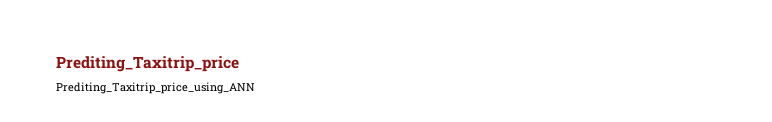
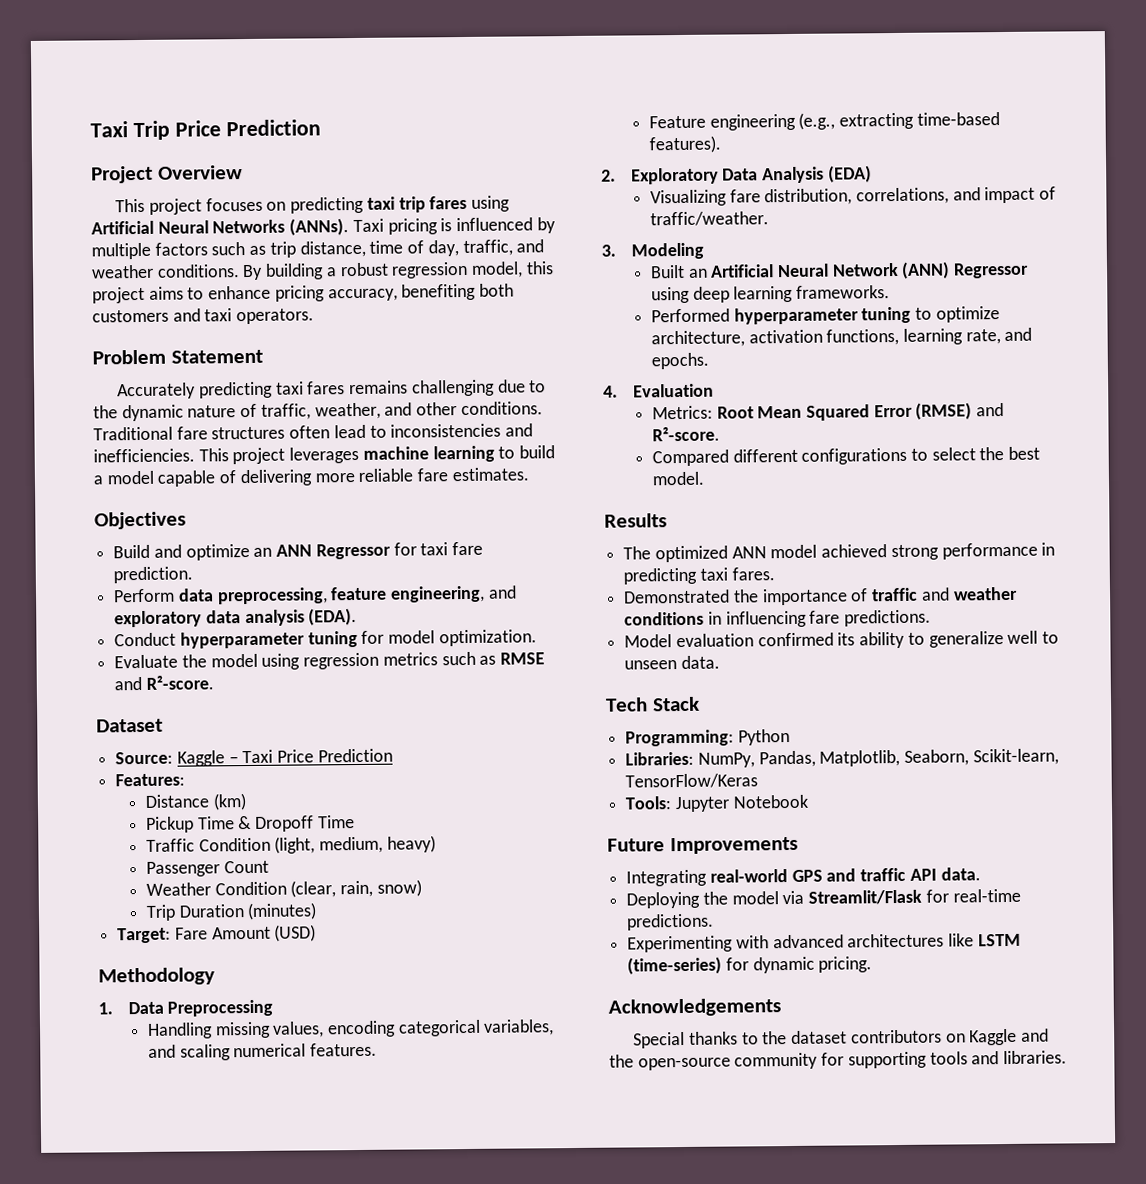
[56,56,239,72] [56,82,255,94] Prediting_Taxitrip_price // Prediting_Taxitrip_price_using_ANN -> [90,119,321,141] [91,165,243,184] [115,195,511,215] [91,217,556,236] [91,239,545,260] [91,261,554,281] [92,283,515,304] [92,308,315,325] [92,349,263,365] [117,379,547,400] [93,401,543,422] [93,423,534,441] [93,445,556,465] [93,467,529,487] [94,511,186,530] [113,541,484,561] [113,566,194,584] [113,585,517,605] [114,607,358,628] [114,629,537,649] [114,651,546,670] [114,675,214,691] [96,718,163,733] [115,748,393,767] [115,773,186,787] [144,793,247,811] [145,815,355,833] [145,835,436,854] [145,860,269,877] [145,879,422,898] [145,902,318,921] [117,924,317,944] [98,967,215,986] [98,999,274,1017] [146,1019,555,1039] [147,1042,378,1061] [648,112,1000,131] [648,135,721,154] [601,165,872,185] [649,186,1057,207] [649,211,769,227] [601,242,704,260] [649,261,1030,279] [650,285,891,304] [650,306,1000,325] [650,327,1033,348] [650,352,709,370] [603,383,714,398] [651,402,1005,421] [651,426,720,442] [651,446,1041,467] [651,471,705,486] [604,513,667,528] [623,542,1056,563] [623,567,775,585] [623,586,1018,606] [624,609,932,628] [624,630,1060,649] [624,655,720,670] [605,696,700,712] [625,729,790,747] [625,748,1059,768] [625,773,759,789] [625,794,809,813] [607,836,798,855] [626,867,981,887] [626,888,1021,909] [626,913,715,931] [627,933,1021,953] [627,956,873,975] [608,998,781,1017] [633,1028,1050,1049] [609,1050,1068,1071] Taxi Trip Price Prediction // Project Overview // This project focuses on predicting taxi trip fares using Artificial Neural Networks (ANNs). Taxi pricing is influenced by multiple factors such as trip distance, time of day, traffic, and weather conditions. By building a robust regression model, this project aims to enhance pricing accuracy, benefiting both customers and taxi operators. // Problem Statement // Accurately predicting taxi fares remains challenging due to the dynamic nature of traffic, weather, and other conditions. Traditional fare structures often lead to inconsistencies and inefficiencies. This project leverages machine learning to build a model capable of delivering more reliable fare estimates. // Objectives // Build and optimize an ANN Regressor for taxi fare prediction. // Perform data preprocessing, feature engineering, and exploratory data analysis (EDA). // Conduct hyperparameter tuning for model optimization. // Evaluate the model using regression metrics such as RMSE and R²-score. // Dataset // Source: Kaggle – Taxi Price Prediction // Features: // Distance (km) // Pickup Time & Dropoff Time // Traffic Condition (light, medium, heavy) // Passenger Count // Weather Condition (clear, rain, snow) // Trip Duration (minutes) // Target: Fare Amount (USD) // Methodology // 1. Data Preprocessing // Handling missing values, encoding categorical variables, and scaling numerical features. // Feature engineering (e.g., extracting time-based features). // 2. Exploratory Data Analysis (EDA) // Visualizing fare distribution, correlations, and impact of traffic/weather. // 3. Modeling // Built an Artificial Neural Network (ANN) Regressor using deep learning frameworks. // Performed hyperparameter tuning to optimize architecture, activation functions, learning rate, and epochs. // 4. Evaluation // Metrics: Root Mean Squared Error (RMSE) and R²-score. // Compared different configurations to select the best model. // Results // The optimized ANN model achieved strong performance in predicting taxi fares. // Demonstrated the importance of traffic and weather conditions in influencing fare predictions. // Model evaluation confirmed its ability to generalize well to unseen data. // Tech Stack // Programming: Python // Libraries: NumPy, Pandas, Matplotlib, Seaborn, Scikit-learn, TensorFlow/Keras // Tools: Jupyter Notebook // Future Improvements // Integrating real-world GPS and traffic API data. // Deploying the model via Streamlit/Flask for real-time predictions. // Experimenting with advanced architectures like LSTM (time-series) for dynamic pricing. // Acknowledgements // Special thanks to the dataset contributors on Kaggle and the open-source community for supporting tools and libraries.

